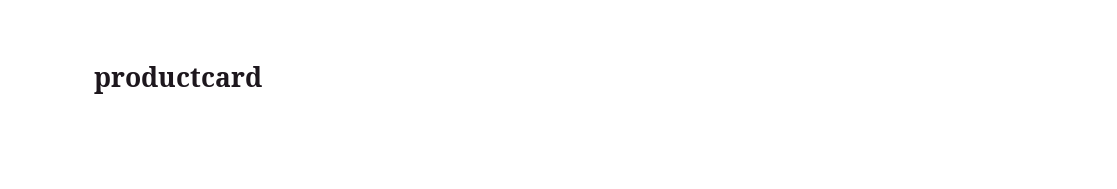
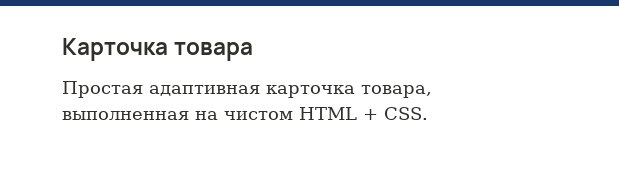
[94,66,262,94] productcard -> [62,38,254,61] [62,81,432,98] [62,107,428,120] Карточка товара // Простая адаптивная карточка товара, выполненная на чистом HTML + CSS.

